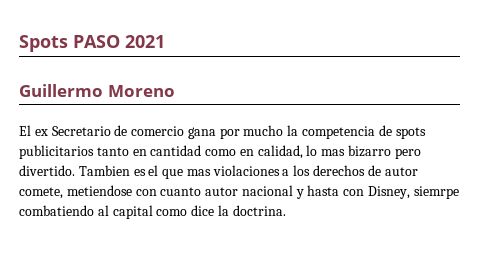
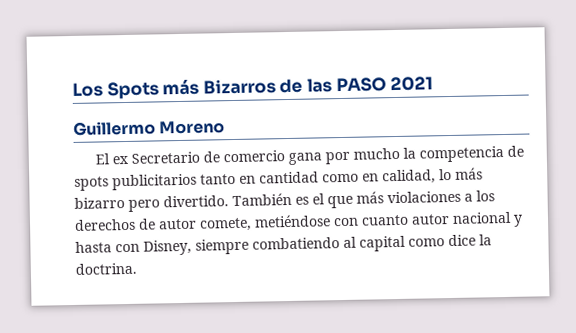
[19,35,68,52] Spots -> [72,78,332,100] Los Spots más Bizarros de las
[321,149,346,156] mas -> [455,167,483,180] más
[78,165,130,176] Tambien -> [232,192,292,207] También
[186,169,211,176] mas -> [356,191,384,204] más
[66,185,132,196] metiendose -> [254,214,331,228] metiéndose
[413,186,459,199] siemrpe -> [195,238,249,255] siempre

